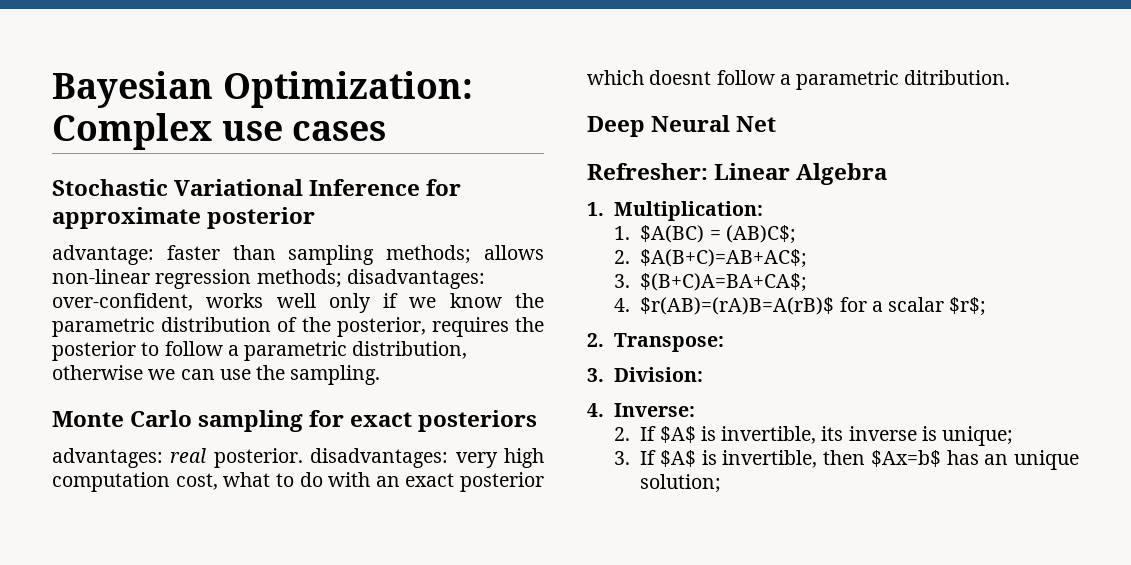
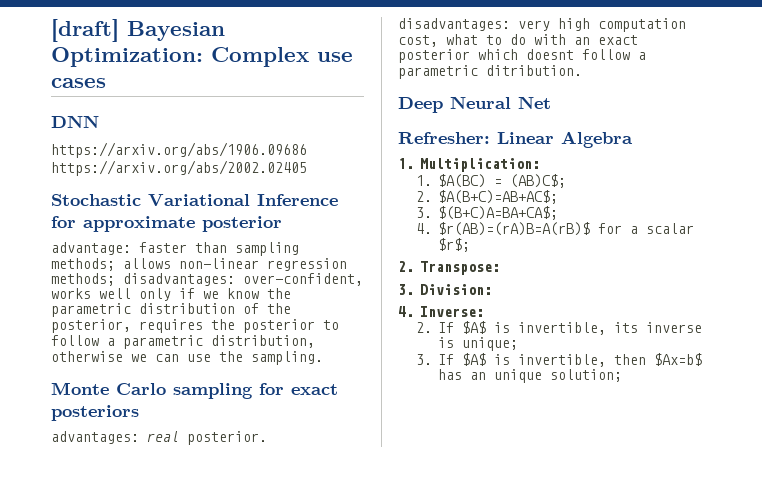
(52, 89) none -> [51,19,119,42] [draft]
(387, 131) none -> [51,115,99,128] [51,142,307,158] [51,160,307,176] // DNN // https://arxiv.org/abs/1906.09686 https://arxiv.org/abs/2002.02405

